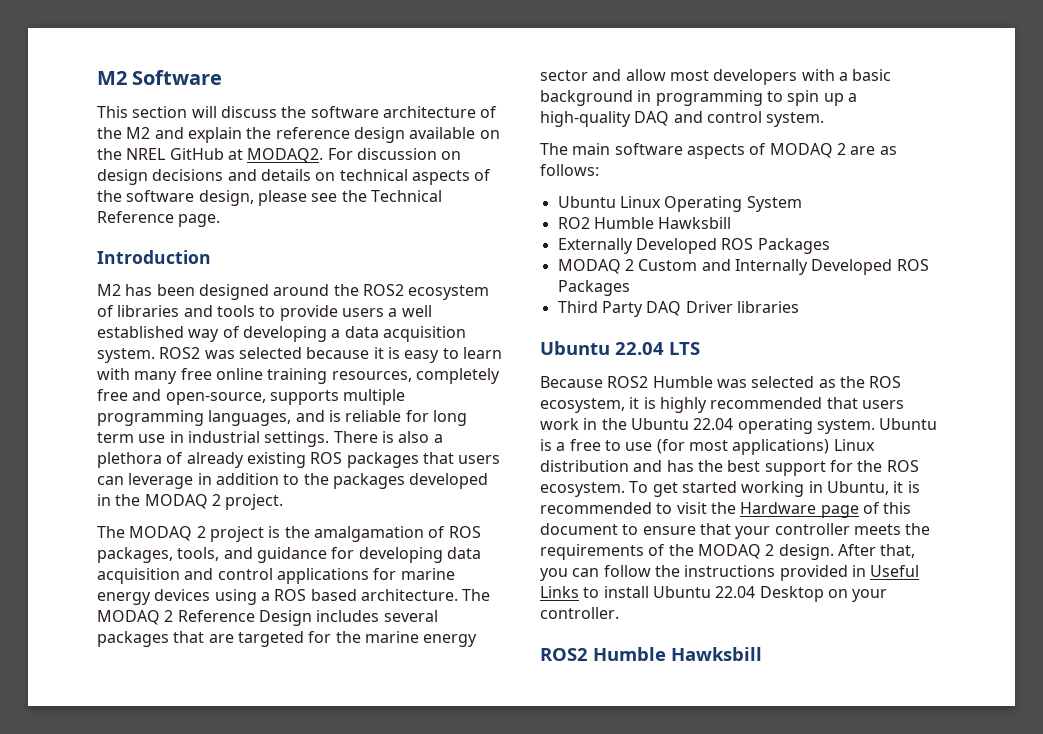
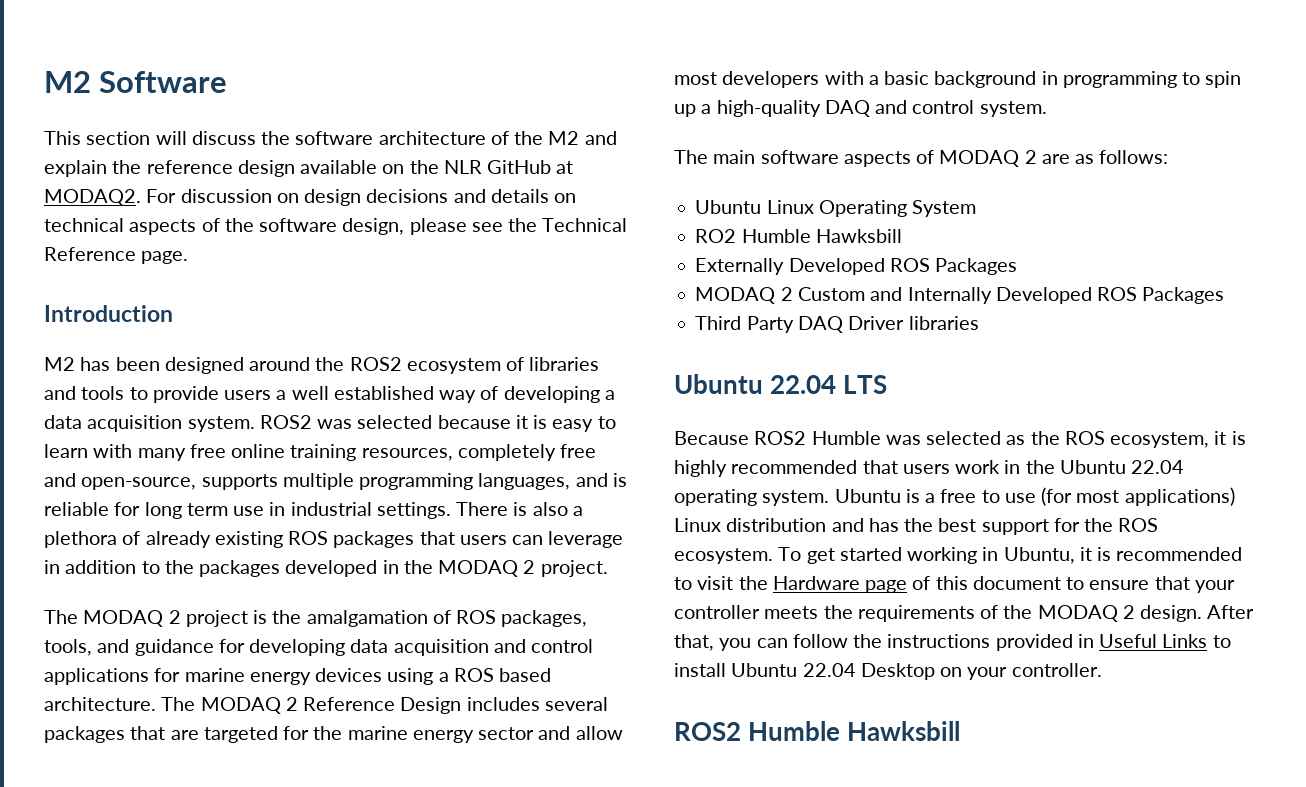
[126,148,166,160] NREL -> [443,160,482,174] NLR

